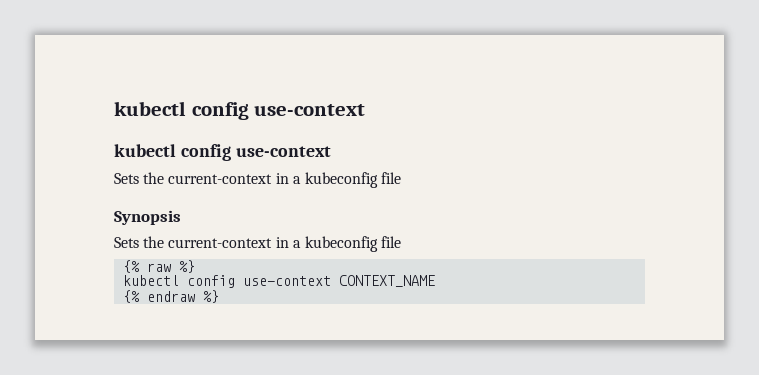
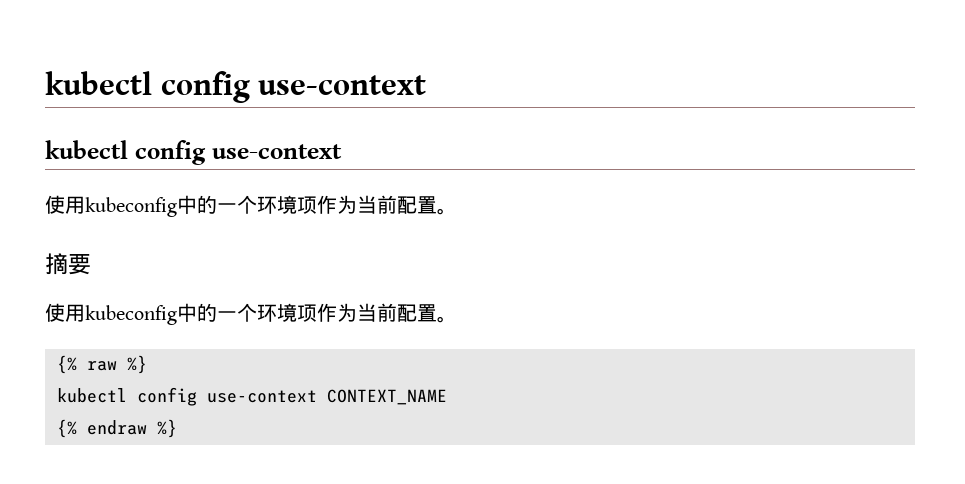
[114,172,402,188] [114,210,181,225] [114,236,402,252] Sets the current-context in a kubeconfig file // Synopsis // Sets the current-context in a kubeconfig file -> [45,195,457,217] [45,253,91,275] [45,303,457,325] 使用kubeconfig中的一个环境项作为当前配置。 // 摘要 // 使用kubeconfig中的一个环境项作为当前配置。

